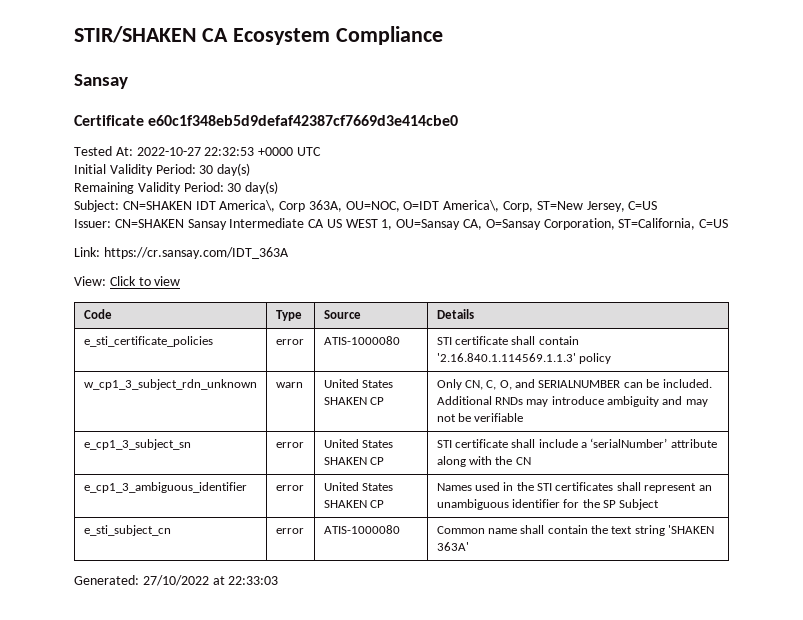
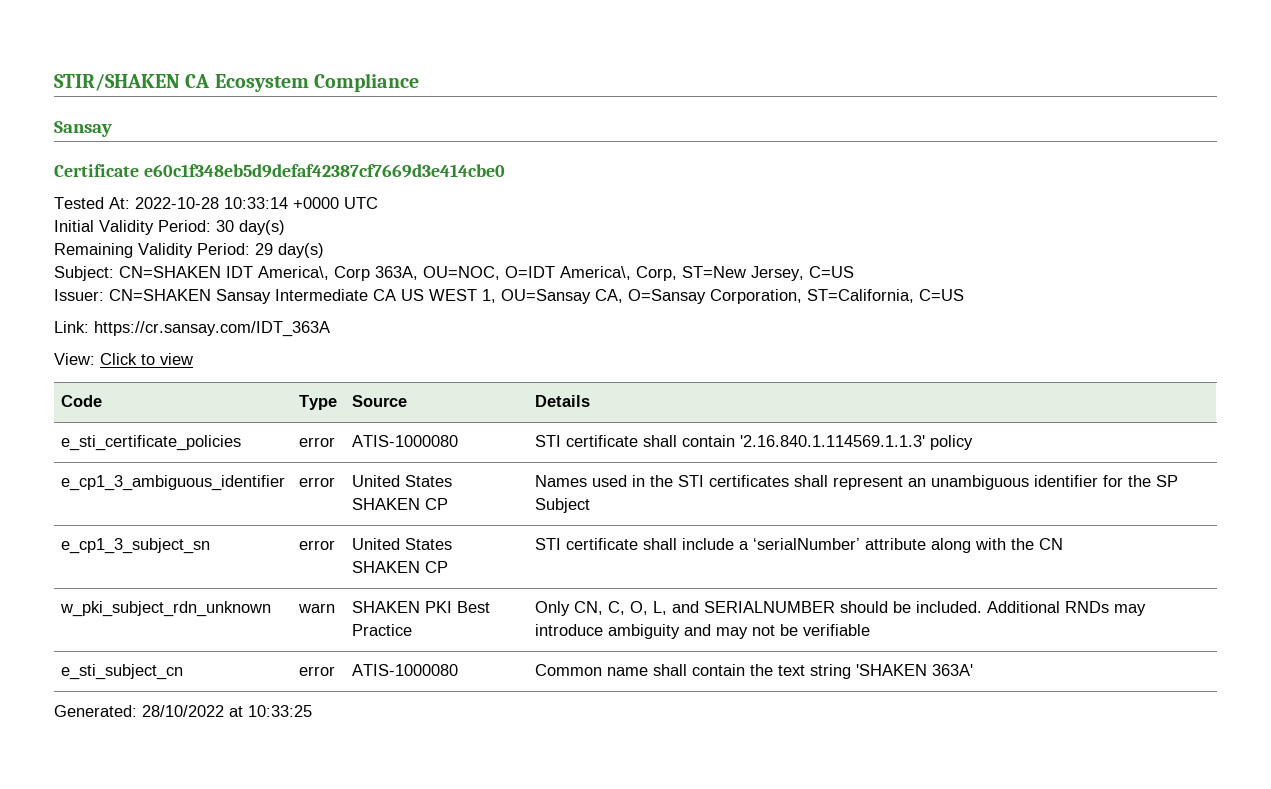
[136,147,255,156] 2022-10-27 22:32:53 -> [135,197,288,209] 2022-10-28 10:33:14
[227,183,242,192] 30 -> [255,243,273,255] 29
[83,379,257,390] [275,382,303,388] [323,379,393,388] [323,397,384,405] [436,379,712,390] [436,396,708,407] [436,413,524,422] [83,439,191,450] [275,442,304,448] [323,439,393,448] [323,457,384,465] [436,438,717,448] [436,456,531,467] // w_cp1_3_subject_rdn_unknown | warn | United States SHAKEN CP | Only CN, C, O, and SERIALNUMBER can be included. Additional RNDs may introduce ambiguity and may not be verifiable // e_cp1_3_subject_sn | error | United States SHAKEN CP | STI certificate shall include a ‘serialNumber’ attribute along with the CN -> (973, 442) none
(660, 504) none -> [60,538,210,554] [298,540,335,550] [351,538,452,550] [351,561,448,573] [534,538,1063,553] [59,601,271,617] [297,603,335,613] [351,601,490,613] [351,624,412,636] [534,601,1146,616] [534,624,870,639] // e_cp1_3_subject_sn | error | United States SHAKEN CP | STI certificate shall include a ‘serialNumber’ attribute along with the CN // w_pki_subject_rdn_unknown | warn | SHAKEN PKI Best Practice | Only CN, C, O, L, and SERIALNUMBER should be included. Additional RNDs may introduce ambiguity and may not be verifiable
[142,575,279,586] 27/10/2022 at 22:33:03 -> [142,705,312,717] 28/10/2022 at 10:33:25

